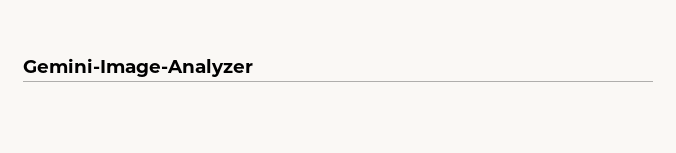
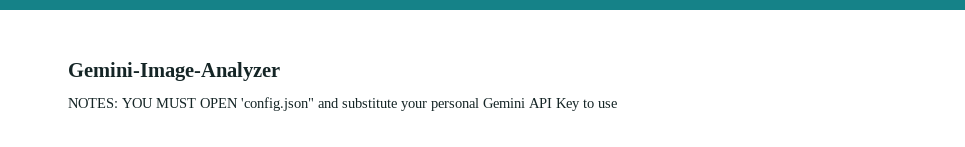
(253, 67) none -> [68,97,617,111] // NOTES: YOU MUST OPEN 'config.json" and substitute your personal Gemini API Key to use

